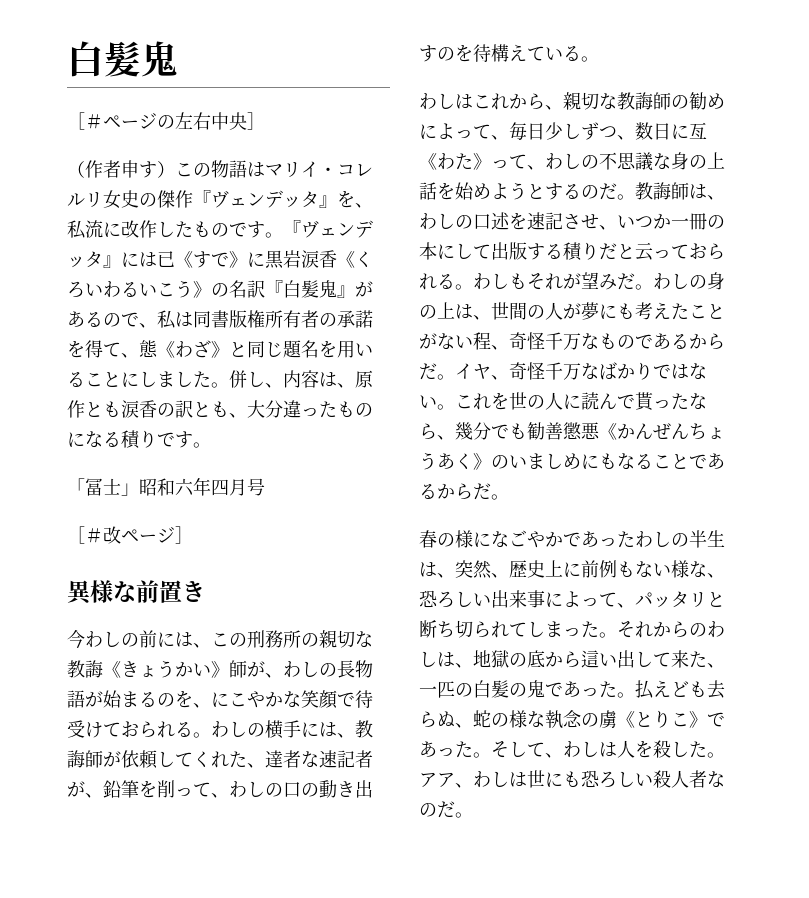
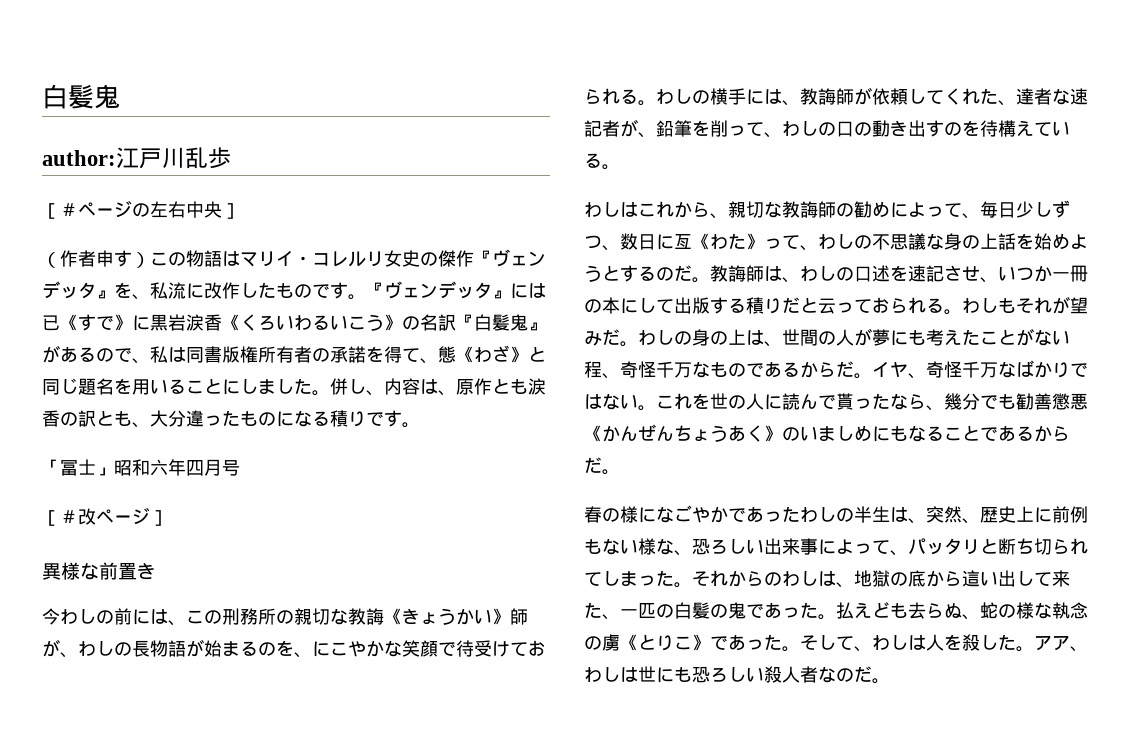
[67,41,178,77] 白髪鬼 -> [42,84,120,109] [42,147,231,169] 白髪鬼 // author:江戸川乱歩

